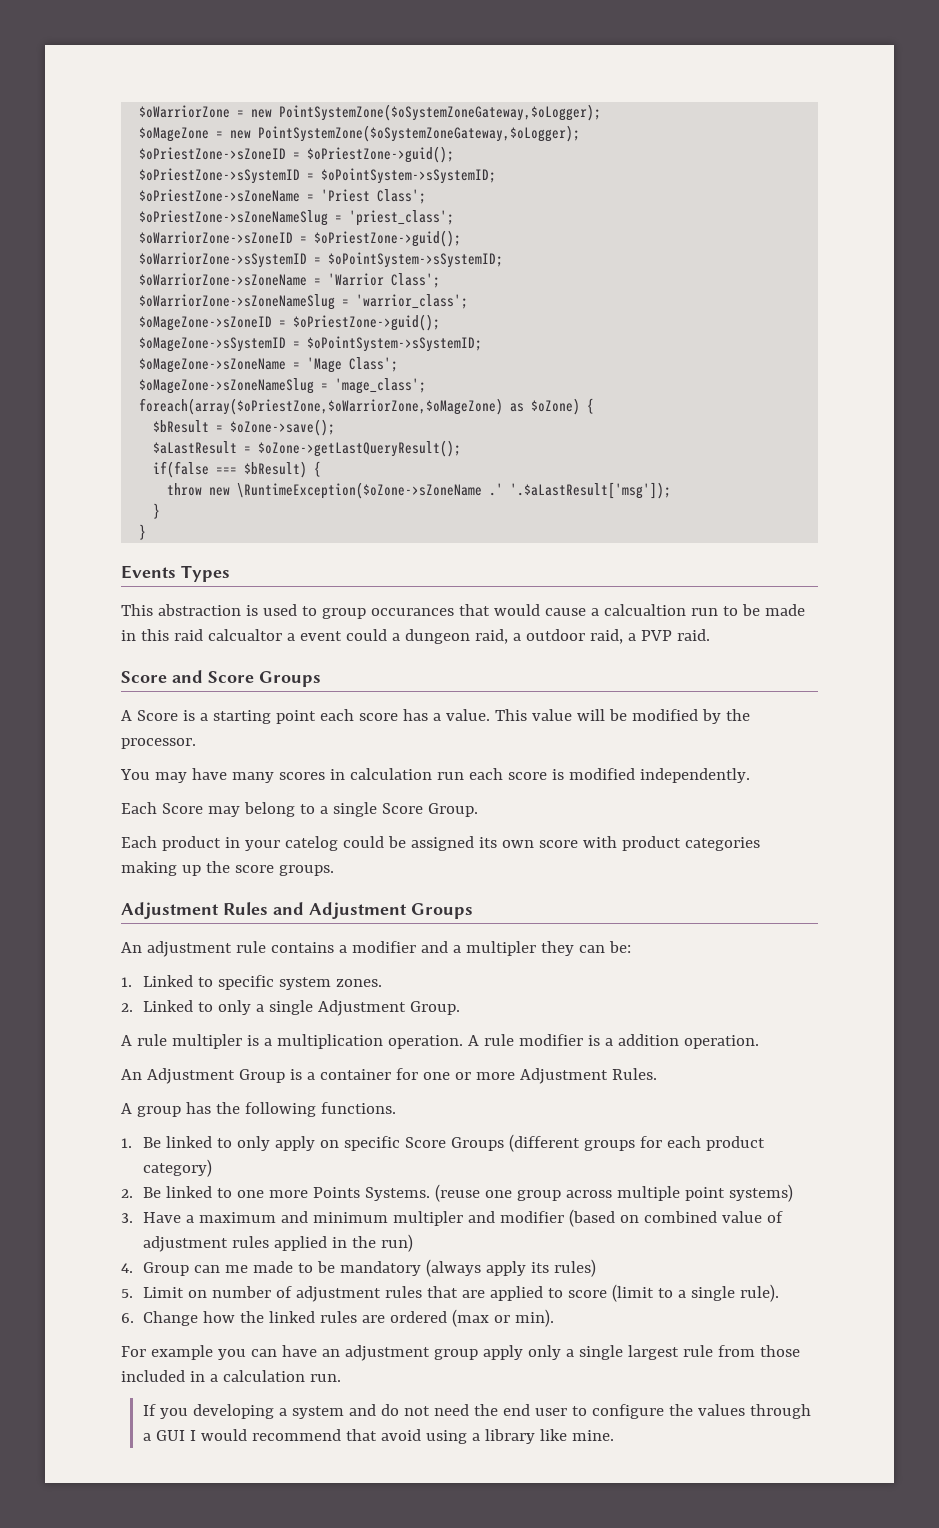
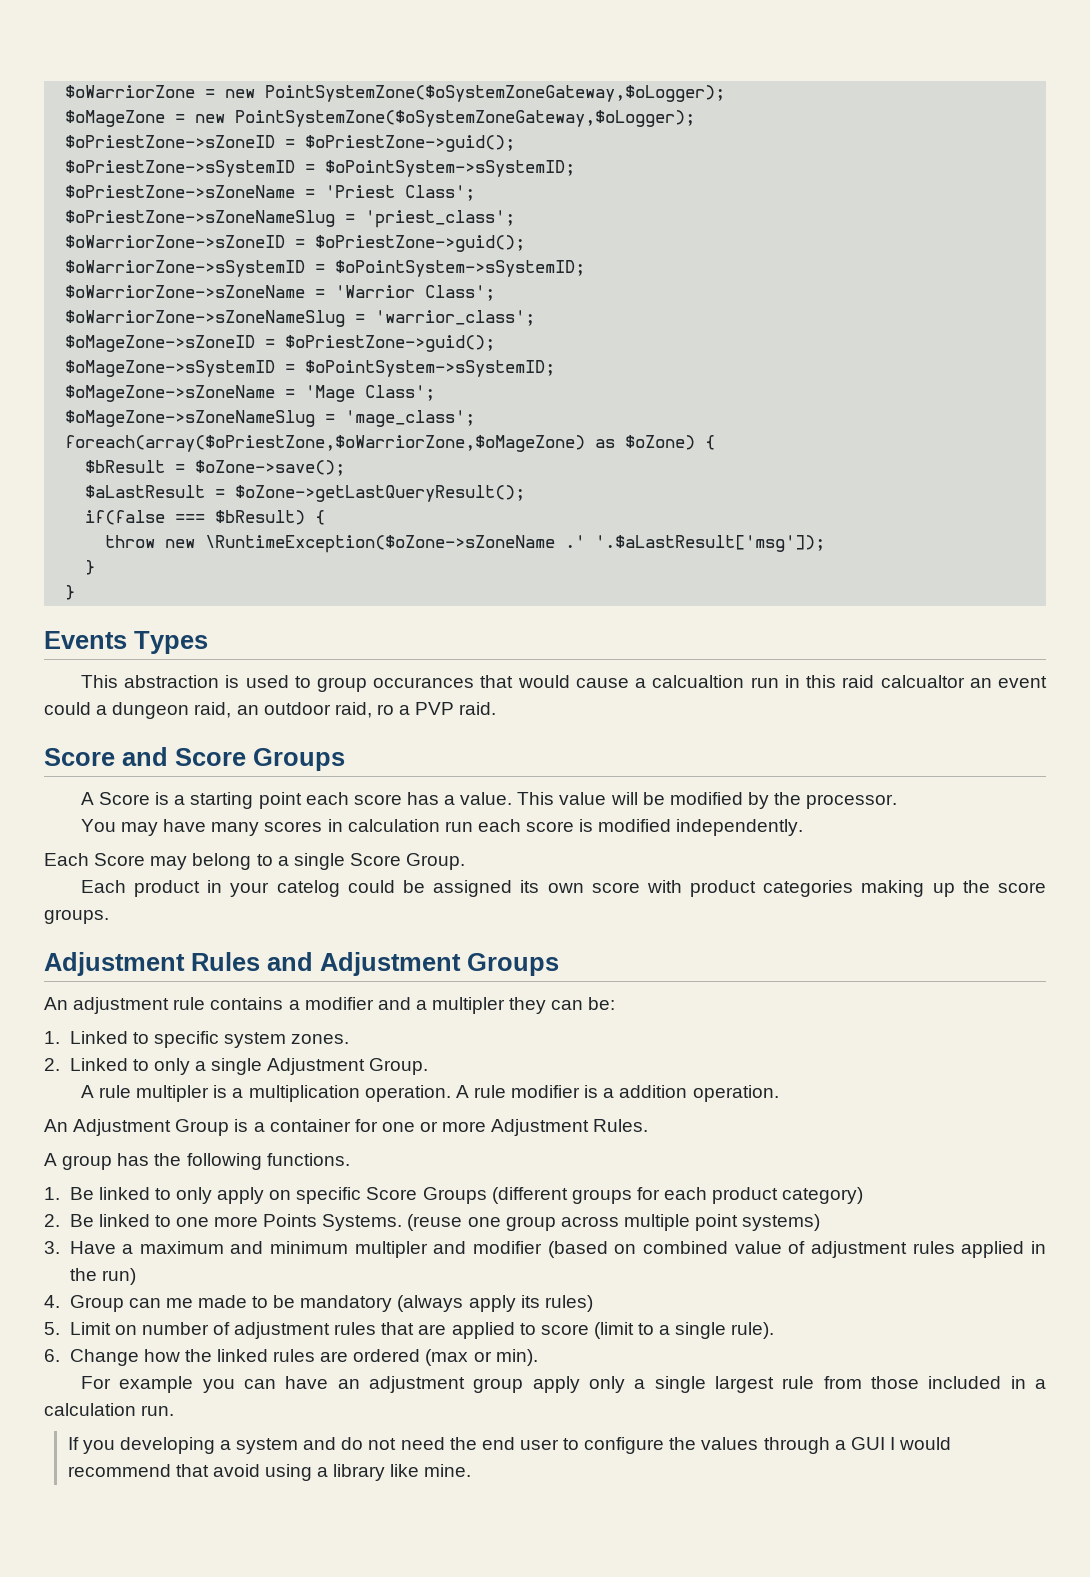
[722,604,805,616] to be made -> (779, 682) none
[286,633,295,641] a -> [969,678,992,688] an
[512,633,521,641] a -> [236,705,259,715] an
(623, 636) none -> [376,704,394,715] ro

